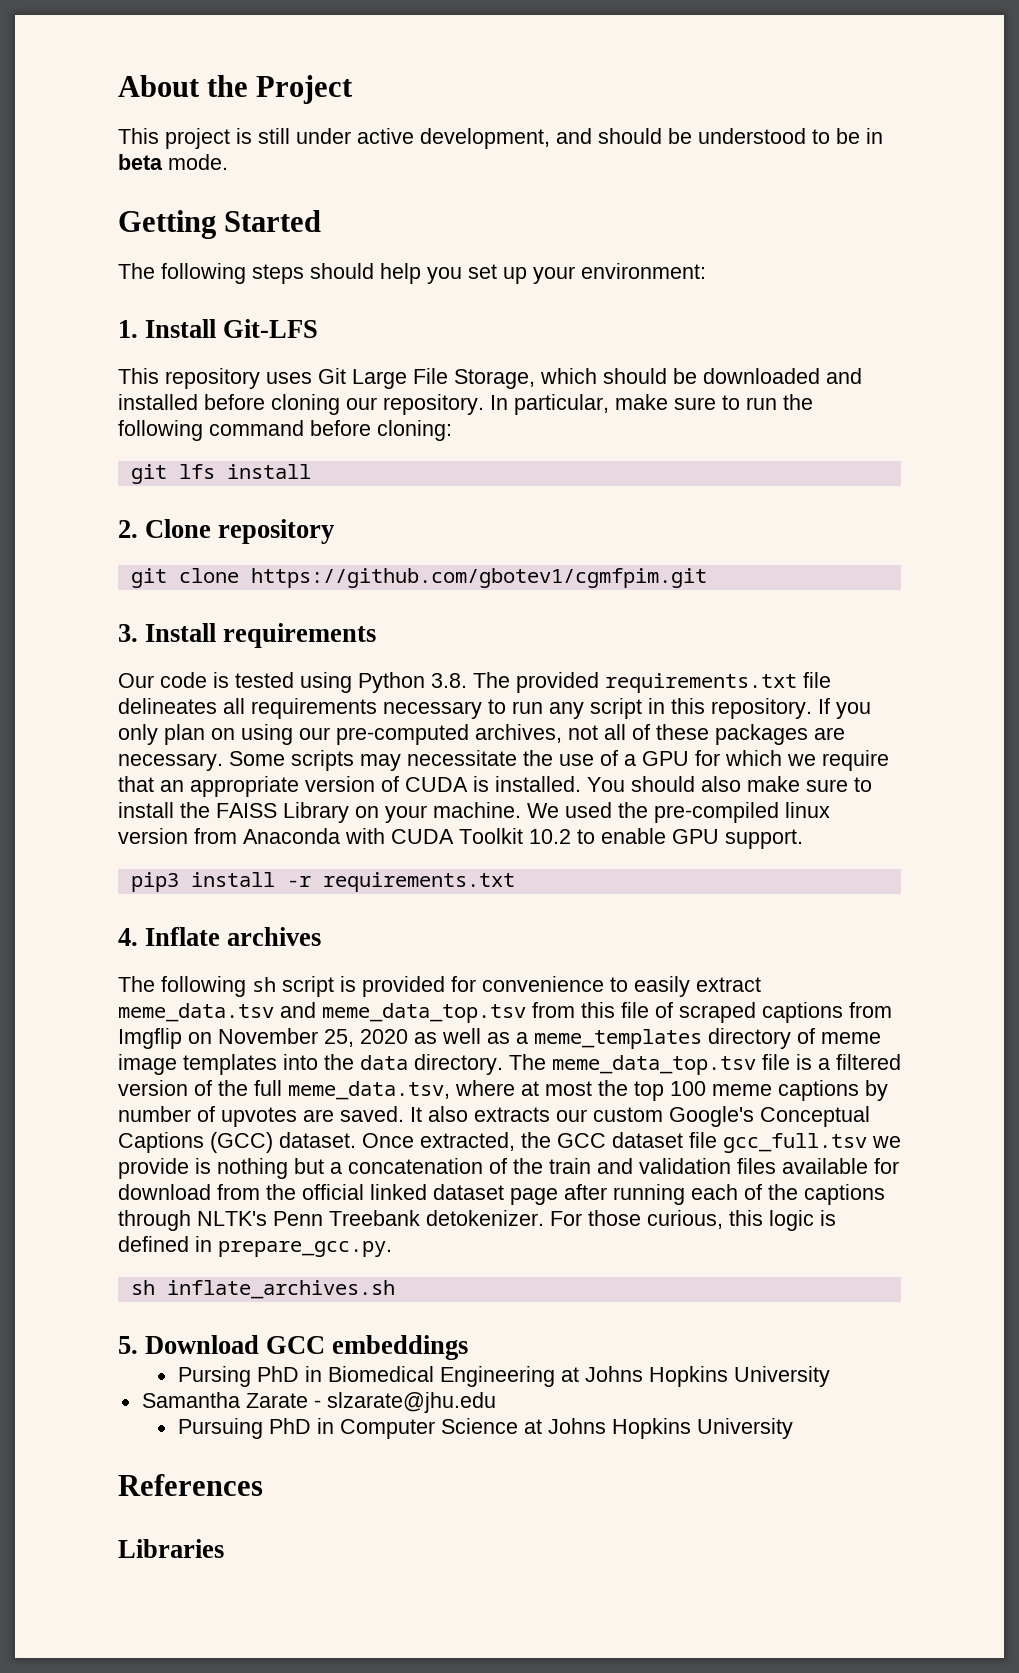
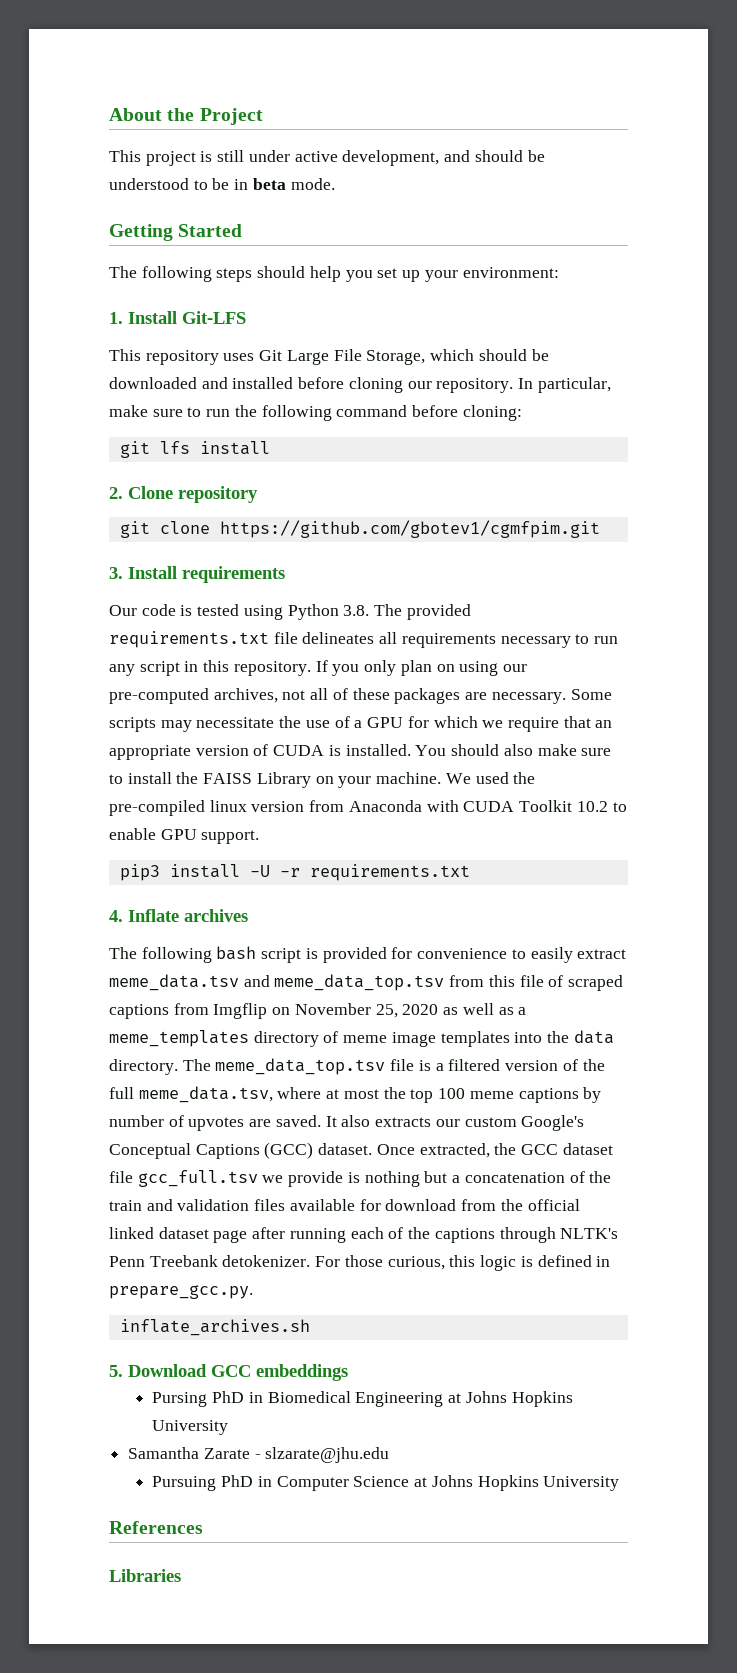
(275, 879) none -> [249,865,270,877] -U
[252,977,276,992] sh -> [216,946,257,960] bash
[130,1280,155,1295] sh -> (253, 1292) none

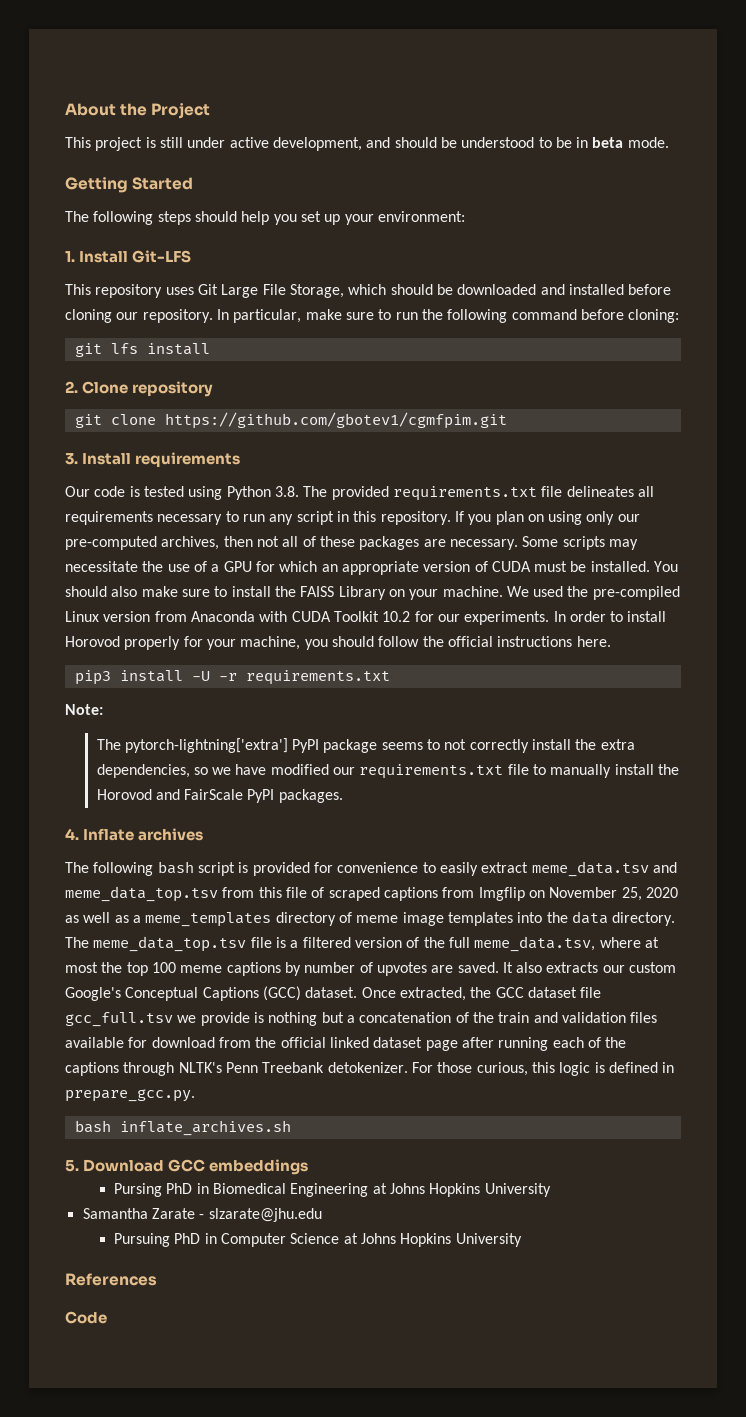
[364,660,397,676] only -> (492, 519) none
(499, 668) none -> [586,511,615,525] only
(278, 695) none -> [223,536,253,547] then
[482,716,591,732] we require that -> (318, 566) none
[328,745,341,756] is -> [534,561,587,572] must be
[209,800,247,812] linux -> [65,611,99,622] Linux
[612,802,627,812] [109,828,260,844] to enable GPU support. -> [414,611,667,625] [65,636,611,650] for our experiments. In order to install Horovod properly for your machine, you should follow the official instructions here.
(470, 872) none -> [65,704,103,715] [96,738,635,753] [96,764,680,779] [96,789,343,803] // Note: // The pytorch-lightning['extra'] PyPI package seems to not correctly install the extra dependencies, so we have modified our requirements.txt file to manually install the Horovod and FairScale PyPI packages.
(253, 1292) none -> [74,1120,111,1133] bash
[109,1569,181,1582] Libraries -> [65,1311,107,1324] Code

